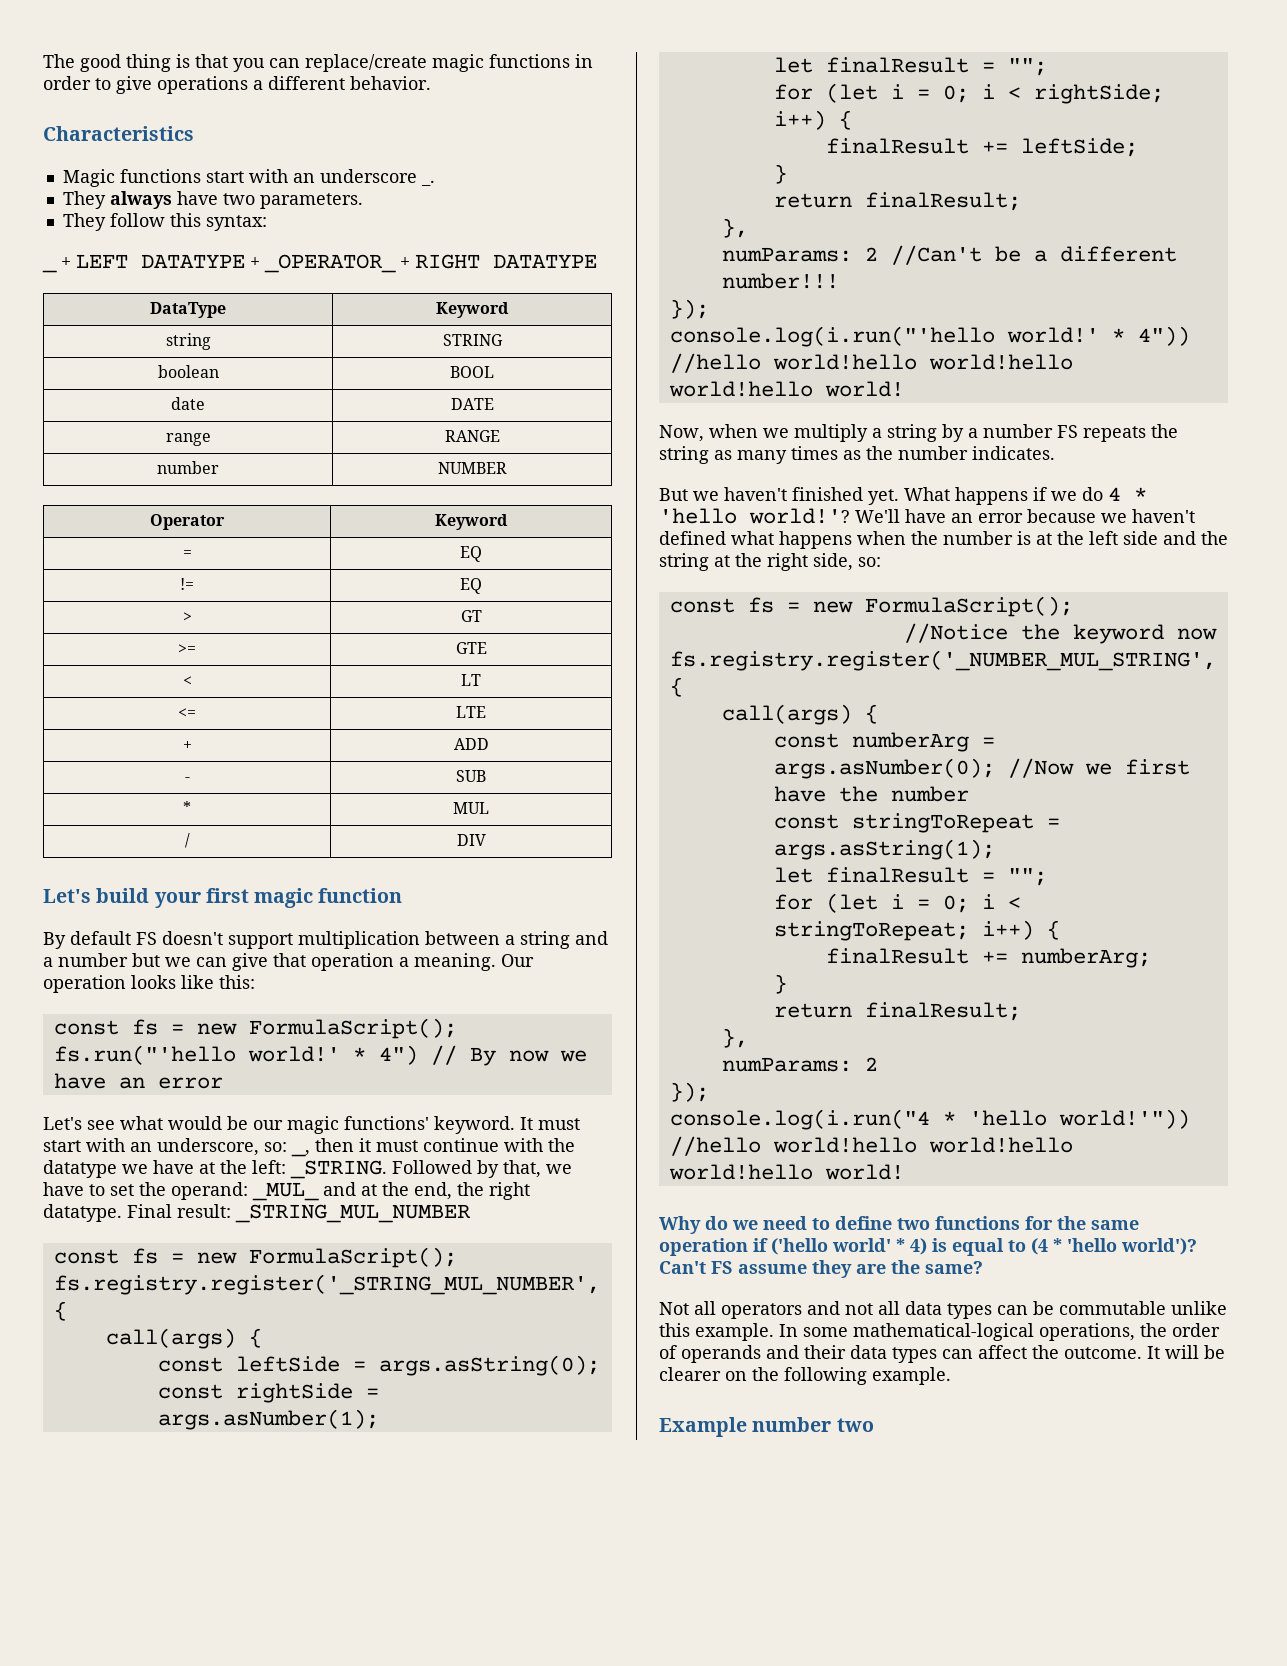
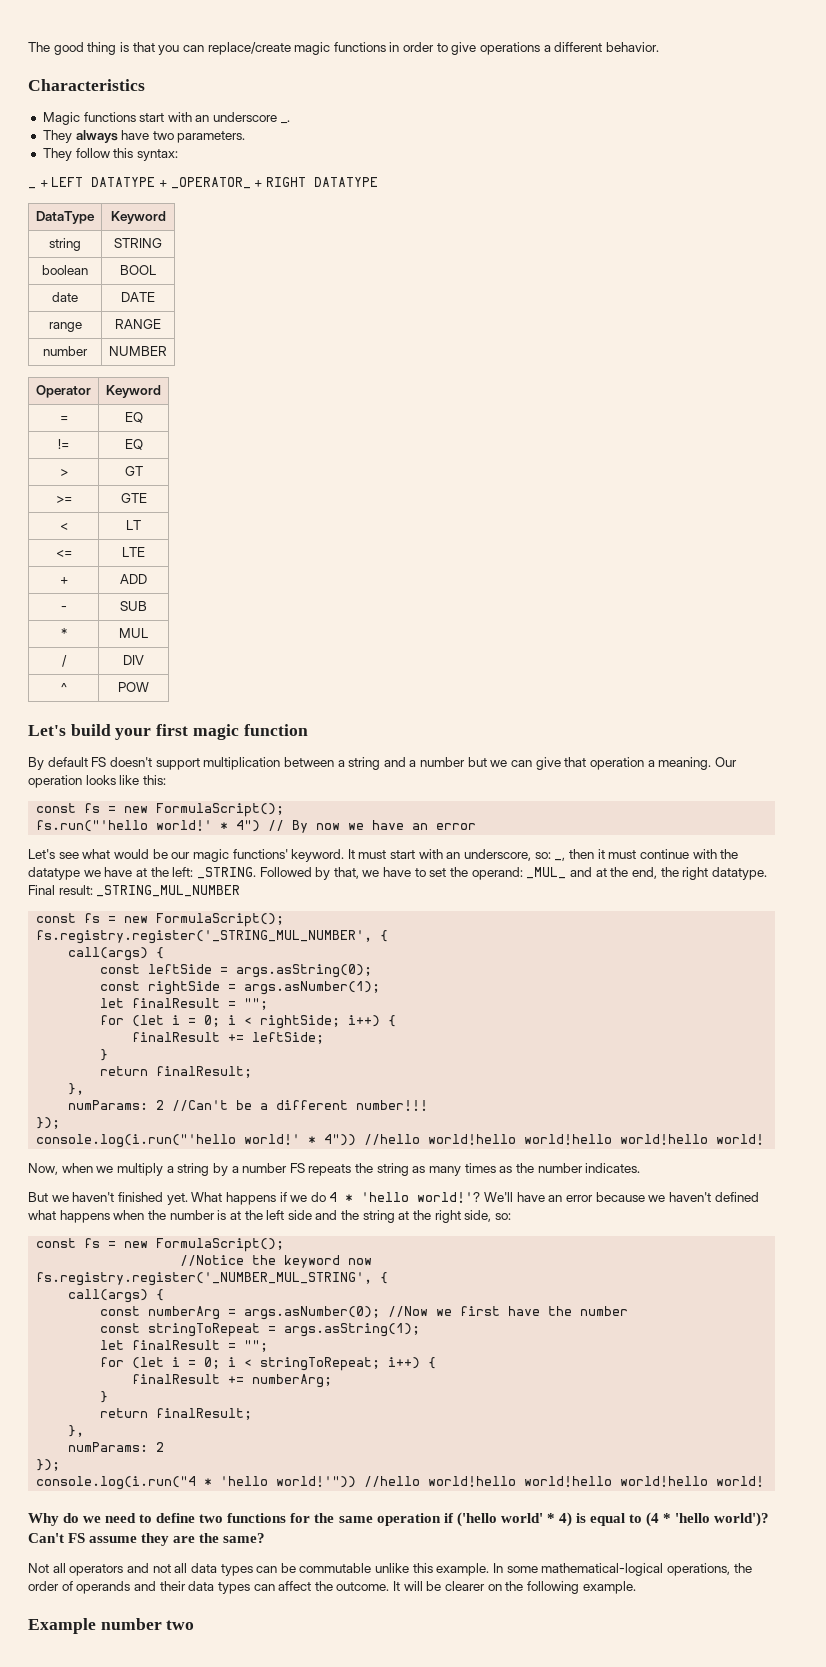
(486, 840) none -> [60,683,67,692] [118,682,149,692] // ^ | POW

